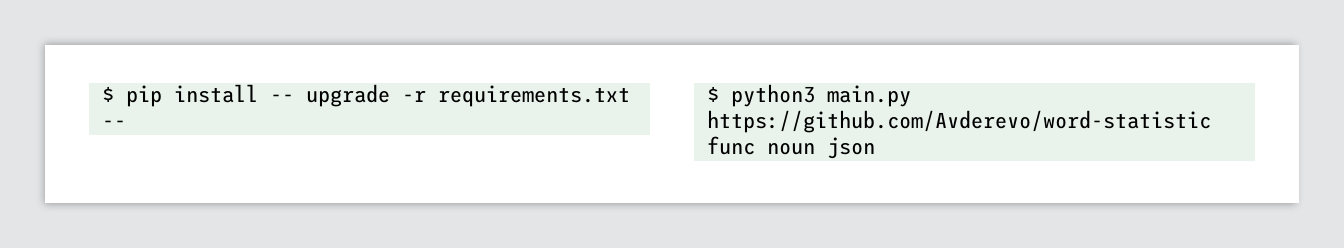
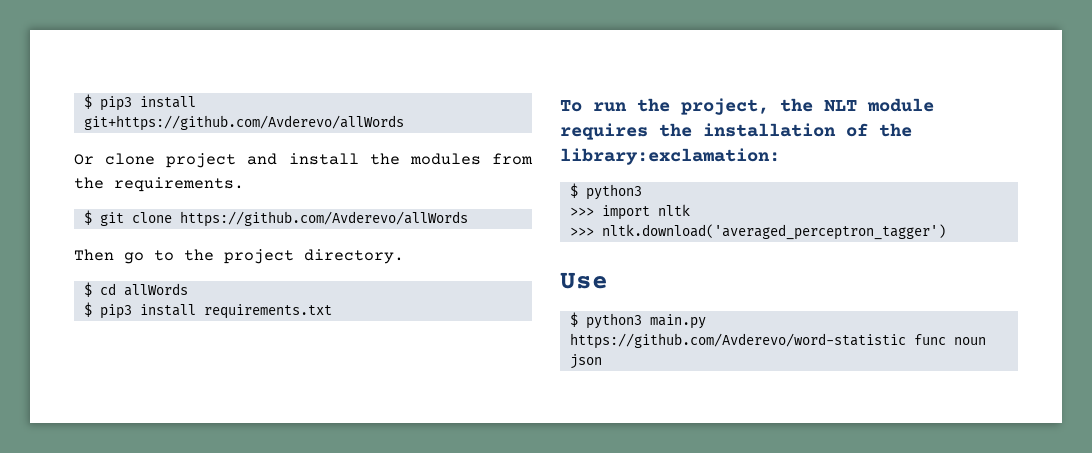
[102,84,631,107] [102,120,127,128] $ pip install -- upgrade -r requirements.txt -- -> [83,94,196,111] [83,115,404,131] [74,153,533,168] [74,177,244,192] [83,210,468,227] [74,249,404,264] [83,282,188,297] [83,302,332,319] [560,98,934,115] [560,123,912,140] [560,148,780,165] [569,183,642,200] [569,204,690,220] [569,224,946,240] [560,272,608,289] $ pip3 install git+https://github.com/Avderevo/allWords // Or clone project and install the modules from the requirements. // $ git clone https://github.com/Avderevo/allWords // Then go to the project directory. // $ cd allWords // $ pip3 install requirements.txt // To run the project, the NLT module requires the installation of the library:exclamation: // $ python3 // >>> import nltk // >>> nltk.download('averaged_perceptron_tagger') // Use

